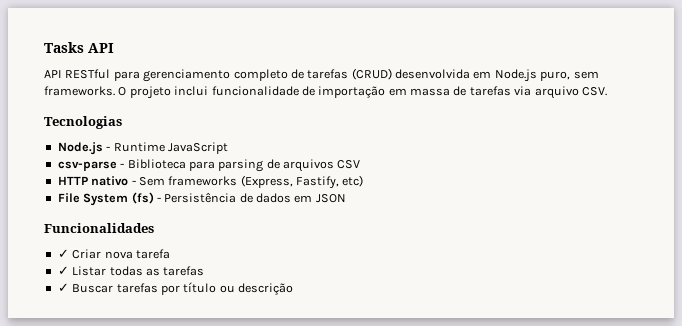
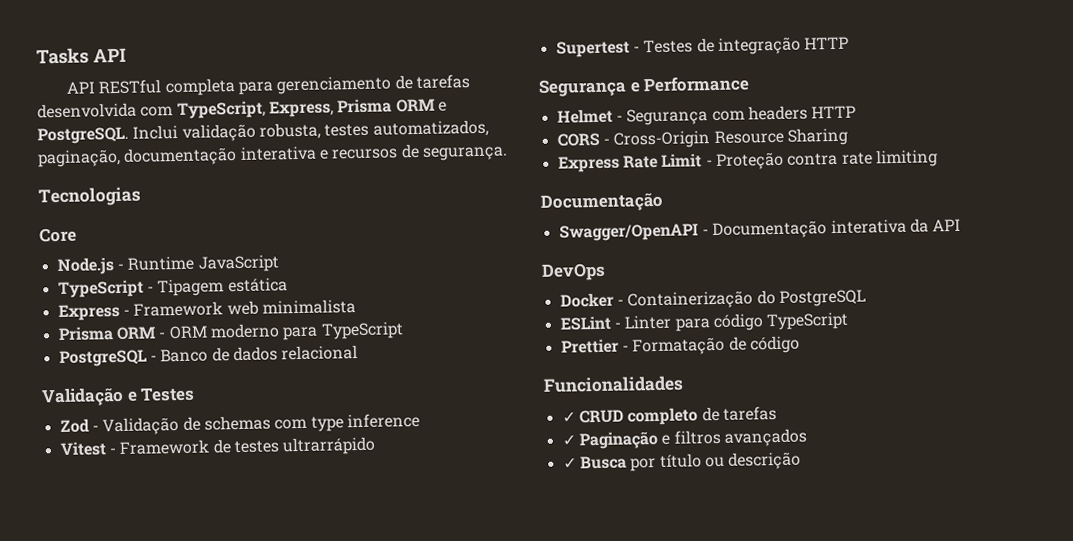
(111, 74) none -> [164,78,236,97] completa
[233,68,599,82] [44,86,607,99] completo de tarefas (CRUD) desenvolvida em Node.js puro, sem frameworks. O projeto inclui funcionalidade de importação em massa de tarefas via arquivo CSV. -> [394,74,470,90] [37,98,447,120] [37,119,489,145] [37,143,508,168] de tarefas desenvolvida com TypeScript, Express, Prisma ORM e PostgreSQL. Inclui validação robusta, testes automatizados, paginação, documentação interativa e recursos de segurança.
(122, 122) none -> [39,227,77,243] // Core
[57,159,361,172] [57,175,364,189] [57,192,346,206] [44,223,154,233] [57,249,170,259] [57,266,205,276] [57,283,158,293] csv-parse - Biblioteca para parsing de arquivos CSV // HTTP nativo - Sem frameworks (Express, Fastify, etc) // File System (fs) - Persistência de dados em JSON // Funcionalidades // ✓ Criar nova tarefa // ✓ Listar todas as tarefas // ✓ Buscar tarefas -> [57,277,288,299] [57,299,356,322] [57,321,404,342] [58,344,359,368] [41,386,196,407] [59,412,420,436] [59,436,377,457] [555,36,850,58] [538,75,751,97] [556,105,857,126] [556,127,848,149] [557,149,938,173] [540,192,664,212] [558,218,962,242] [541,262,606,281] [559,289,866,310] [559,311,850,332] [560,335,800,356] [543,375,684,393] [561,406,777,426] [561,428,807,450] [562,455,627,470] TypeScript - Tipagem estática // Express - Framework web minimalista // Prisma ORM - ORM moderno para TypeScript // PostgreSQL - Banco de dados relacional // Validação e Testes // Zod - Validação de schemas com type inference // Vitest - Framework de testes ultrarrápido // Supertest - Testes de integração HTTP // Segurança e Performance // Helmet - Segurança com headers HTTP // CORS - Cross-Origin Resource Sharing // Express Rate Limit - Proteção contra rate limiting // Documentação // Swagger/OpenAPI - Documentação interativa da API // DevOps // Docker - Containerização do PostgreSQL // ESLint - Linter para código TypeScript // Prettier - Formatação de código // Funcionalidades // ✓ CRUD completo de tarefas // ✓ Paginação e filtros avançados // ✓ Busca

